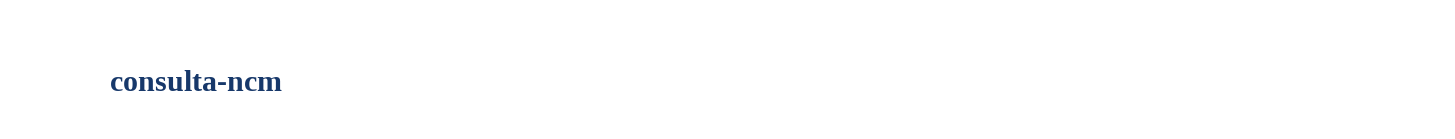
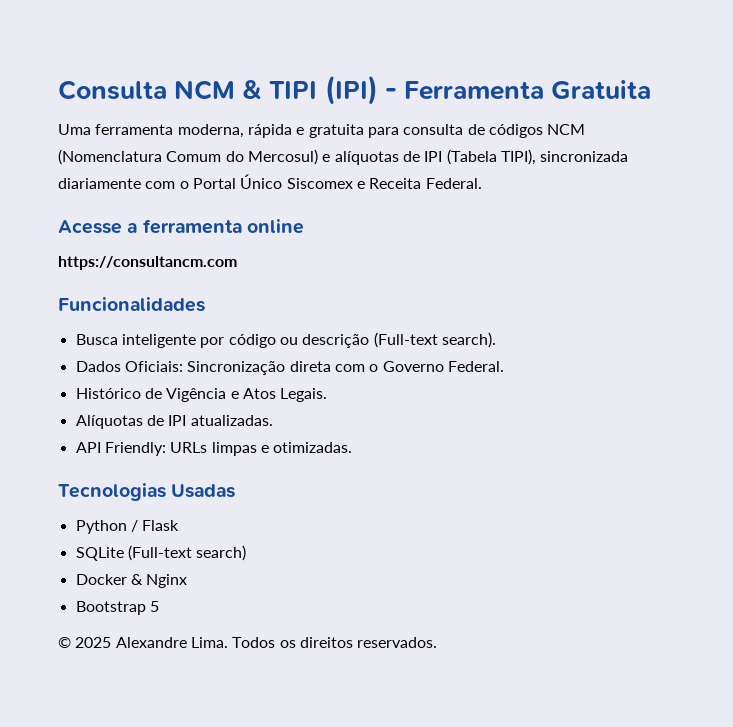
[110,70,282,91] consulta-ncm -> [58,75,652,105] [58,124,586,138] [58,149,629,165] [58,174,482,189] [58,219,304,234] [58,256,237,270] [58,297,205,312] [75,332,496,348] [75,361,504,375] [75,388,328,402] [75,415,273,429] [75,442,353,456] [58,483,236,501] [75,520,180,534] [75,545,247,561] [75,574,188,588] [75,601,159,615] [58,637,438,648] Consulta NCM & TIPI (IPI) - Ferramenta Gratuita // Uma ferramenta moderna, rápida e gratuita para consulta de códigos NCM (Nomenclatura Comum do Mercosul) e alíquotas de IPI (Tabela TIPI), sincronizada diariamente com o Portal Único Siscomex e Receita Federal. // Acesse a ferramenta online // https://consultancm.com // Funcionalidades // Busca inteligente por código ou descrição (Full-text search). // Dados Oficiais: Sincronização direta com o Governo Federal. // Histórico de Vigência e Atos Legais. // Alíquotas de IPI atualizadas. // API Friendly: URLs limpas e otimizadas. // Tecnologias Usadas // Python / Flask // SQLite (Full-text search) // Docker & Nginx // Bootstrap 5 // © 2025 Alexandre Lima. Todos os direitos reservados.

